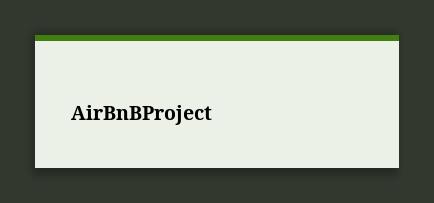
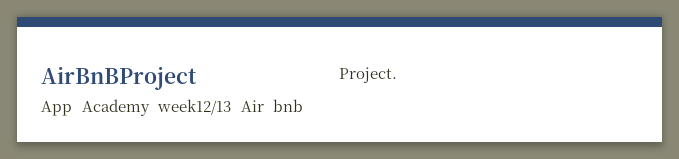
(212, 115) none -> [41,99,303,116] [339,67,397,83] // App Academy week12/13 Air bnb Project.

